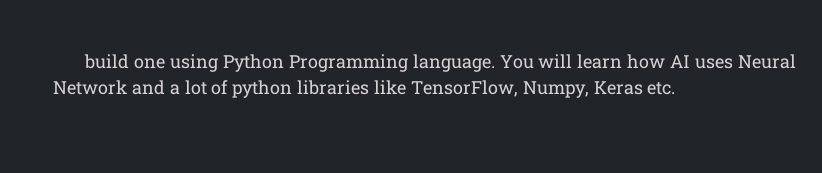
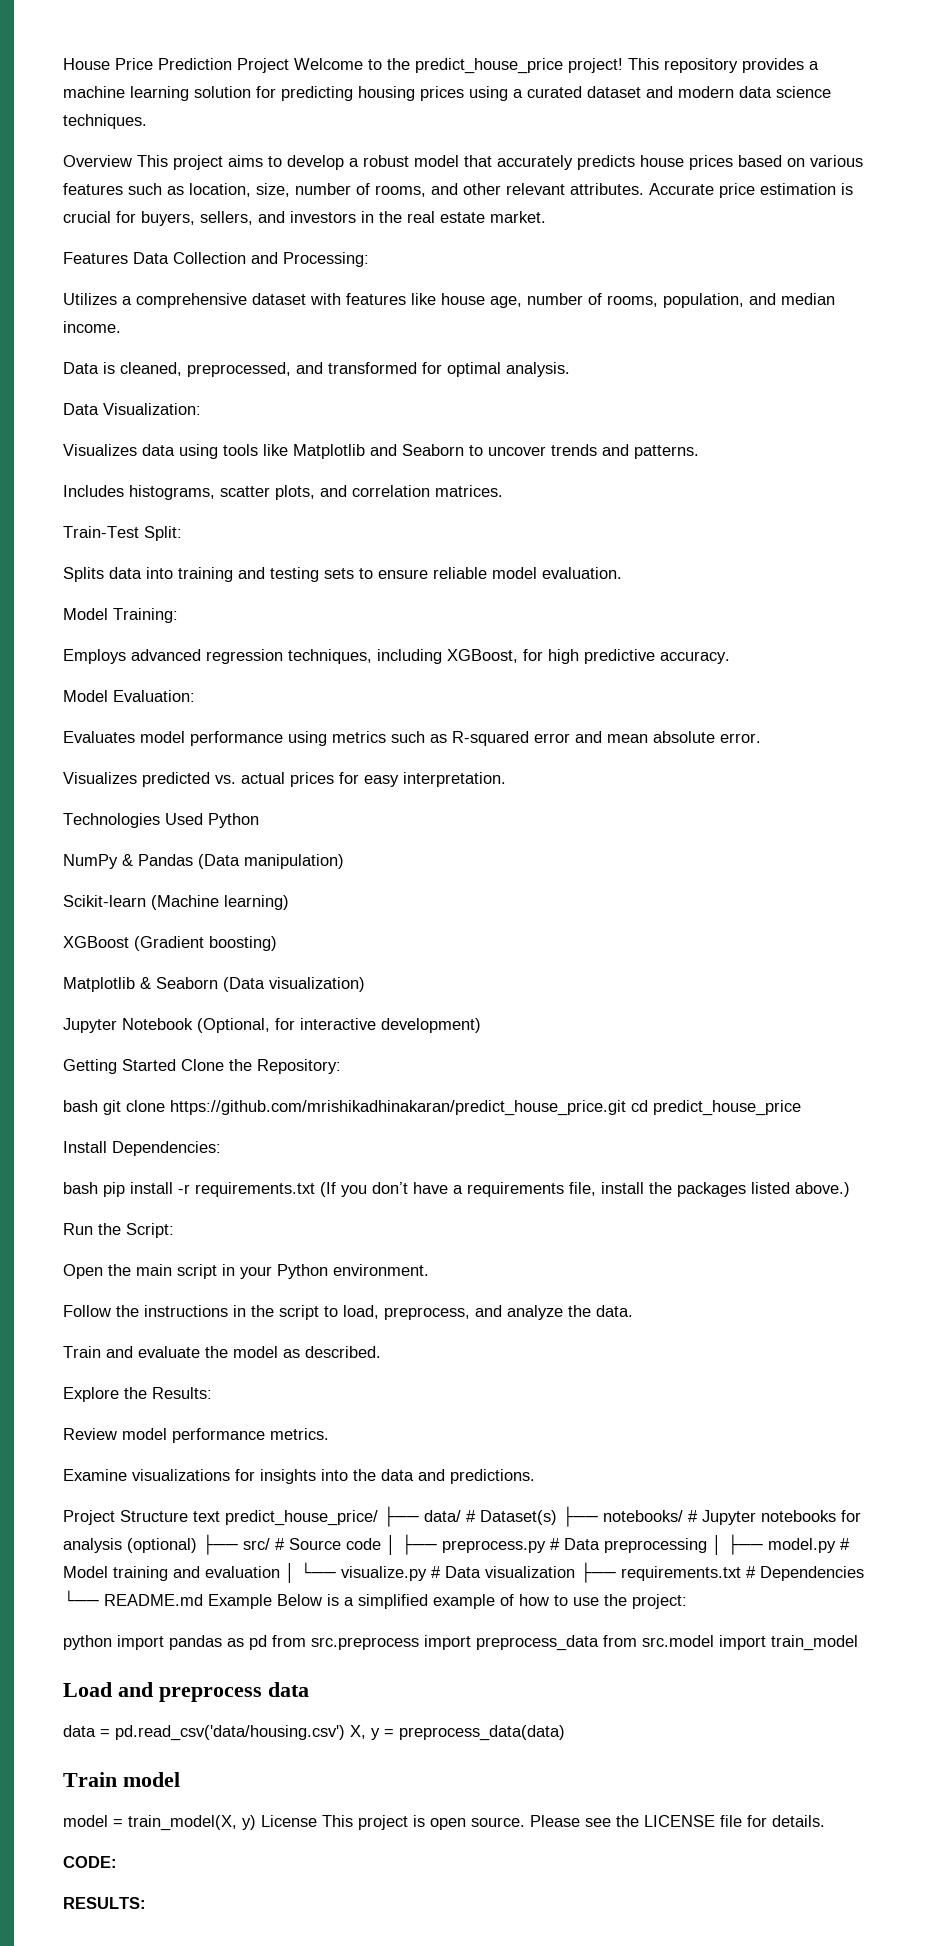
[84,54,796,72] [53,80,676,98] build one using Python Programming language. You will learn how AI uses Neural Network and a lot of python libraries like TensorFlow, Numpy, Keras etc. -> [63,58,819,74] [63,86,831,101] [63,114,147,129] [63,155,863,170] [63,183,853,198] [63,211,546,226] [63,252,369,267] [63,293,835,308] [63,321,121,333] [63,362,570,377] [63,403,201,415] [63,444,699,459] [63,485,503,500] [63,526,182,541] [63,567,622,582] [63,608,178,623] [63,649,730,664] [63,690,195,702] [63,731,761,746] [63,772,506,787] [63,813,259,828] [63,854,344,869] [63,895,289,910] [63,936,277,951] [63,977,365,992] [63,1018,481,1033] [63,1059,341,1074] [63,1100,801,1116] [63,1141,221,1156] [63,1182,850,1197] [63,1223,174,1238] [63,1264,429,1279] [63,1305,633,1320] [63,1346,381,1358] [63,1387,212,1402] [63,1428,329,1443] [63,1469,535,1484] [63,1506,861,1527] [63,1534,850,1555] [63,1562,864,1583] [63,1590,687,1609] [63,1635,858,1651] [63,1682,309,1702] [63,1725,565,1741] [63,1772,180,1787] [63,1815,825,1831] [63,1856,117,1868] [63,1897,146,1909] House Price Prediction Project Welcome to the predict_house_price project! This repository provides a machine learning solution for predicting housing prices using a curated dataset and modern data science techniques. // Overview This project aims to develop a robust model that accurately predicts house prices based on various features such as location, size, number of rooms, and other relevant attributes. Accurate price estimation is crucial for buyers, sellers, and investors in the real estate market. // Features Data Collection and Processing: // Utilizes a comprehensive dataset with features like house age, number of rooms, population, and median income. // Data is cleaned, preprocessed, and transformed for optimal analysis. // Data Visualization: // Visualizes data using tools like Matplotlib and Seaborn to uncover trends and patterns. // Includes histograms, scatter plots, and correlation matrices. // Train-Test Split: // Splits data into training and testing sets to ensure reliable model evaluation. // Model Training: // Employs advanced regression techniques, including XGBoost, for high predictive accuracy. // Model Evaluation: // Evaluates model performance using metrics such as R-squared error and mean absolute error. // Visualizes predicted vs. actual prices for easy interpretation. // Technologies Used Python // NumPy & Pandas (Data manipulation) // Scikit-learn (Machine learning) // XGBoost (Gradient boosting) // Matplotlib & Seaborn (Data visualization) // Jupyter Notebook (Optional, for interactive development) // Getting Started Clone the Repository: // bash git clone https://github.com/mrishikadhinakaran/predict_house_price.git cd predict_house_price // Install Dependencies: // bash pip install -r requirements.txt (If you don’t have a requirements file, install the packages listed above.) // Run the Script: // Open the main script in your Python environment. // Follow the instructions in the script to load, preprocess, and analyze the data. // Train and evaluate the model as described. // Explore the Results: // Review model performance metrics. // Examine visualizations for insights into the data and predictions. // Project Structure text predict_house_price/ ├── data/ # Dataset(s) ├── notebooks/ # Jupyter notebooks for analysis (optional) ├── src/ # Source code │ ├── preprocess.py # Data preprocessing │ ├── model.py # Model training and evaluation │ └── visualize.py # Data visualization ├── requirements.txt # Dependencies └── README.md Example Below is a simplified example of how to use the project: // python import pandas as pd from src.preprocess import preprocess_data from src.model import train_model // Load and preprocess data // data = pd.read_csv('data/housing.csv') X, y = preprocess_data(data) // Train model // model = train_model(X, y) License This project is open source. Please see the LICENSE file for details. // CODE: // RESULTS:

